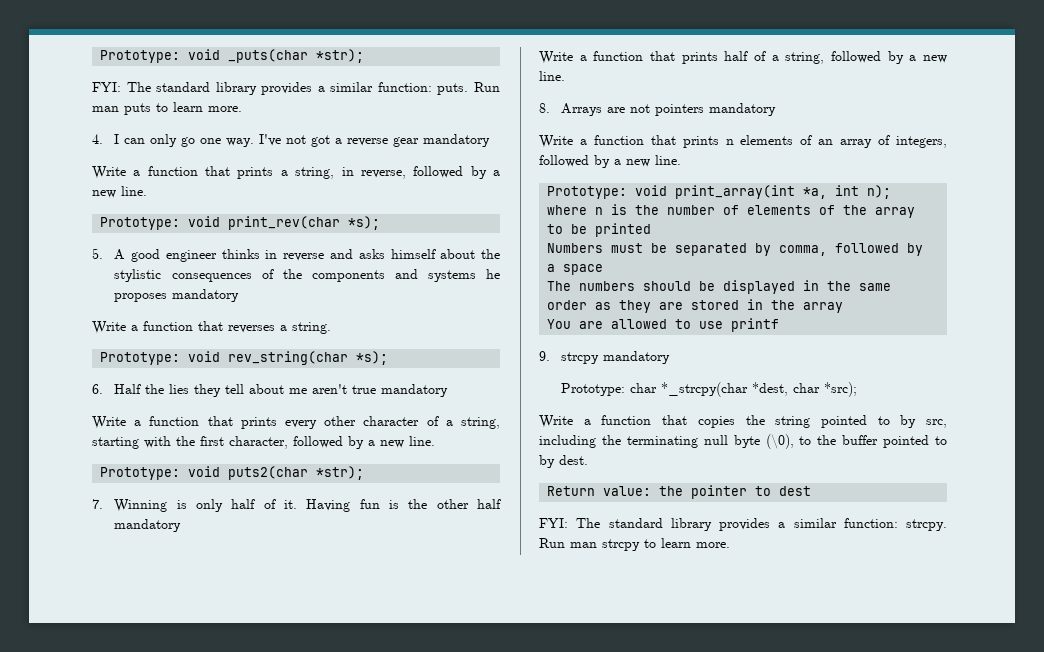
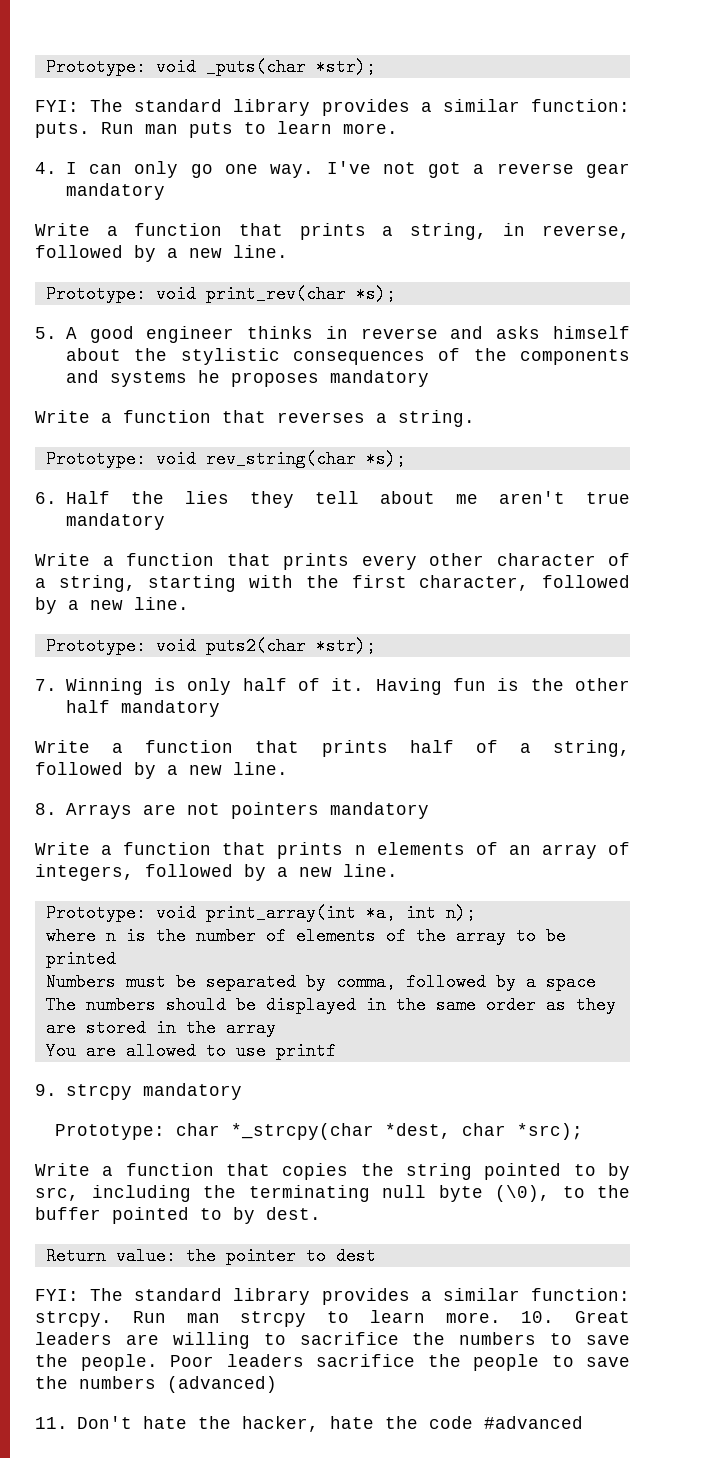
(730, 545) none -> [521,1311,630,1323] [35,1332,630,1349] [35,1354,630,1371] [35,1376,277,1393] [35,1416,583,1432] 10. Great leaders are willing to sacrifice the numbers to save the people. Poor leaders sacrifice the people to save the numbers (advanced) // 11. Don't hate the hacker, hate the code #advanced

